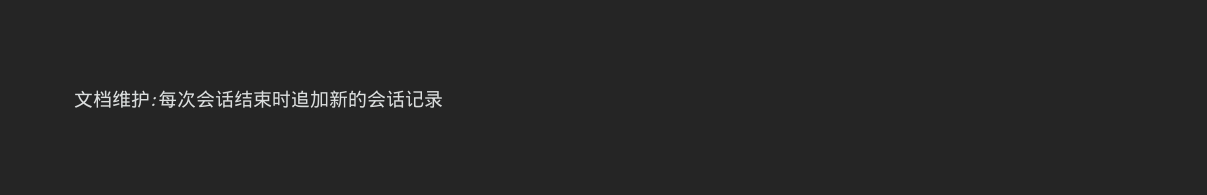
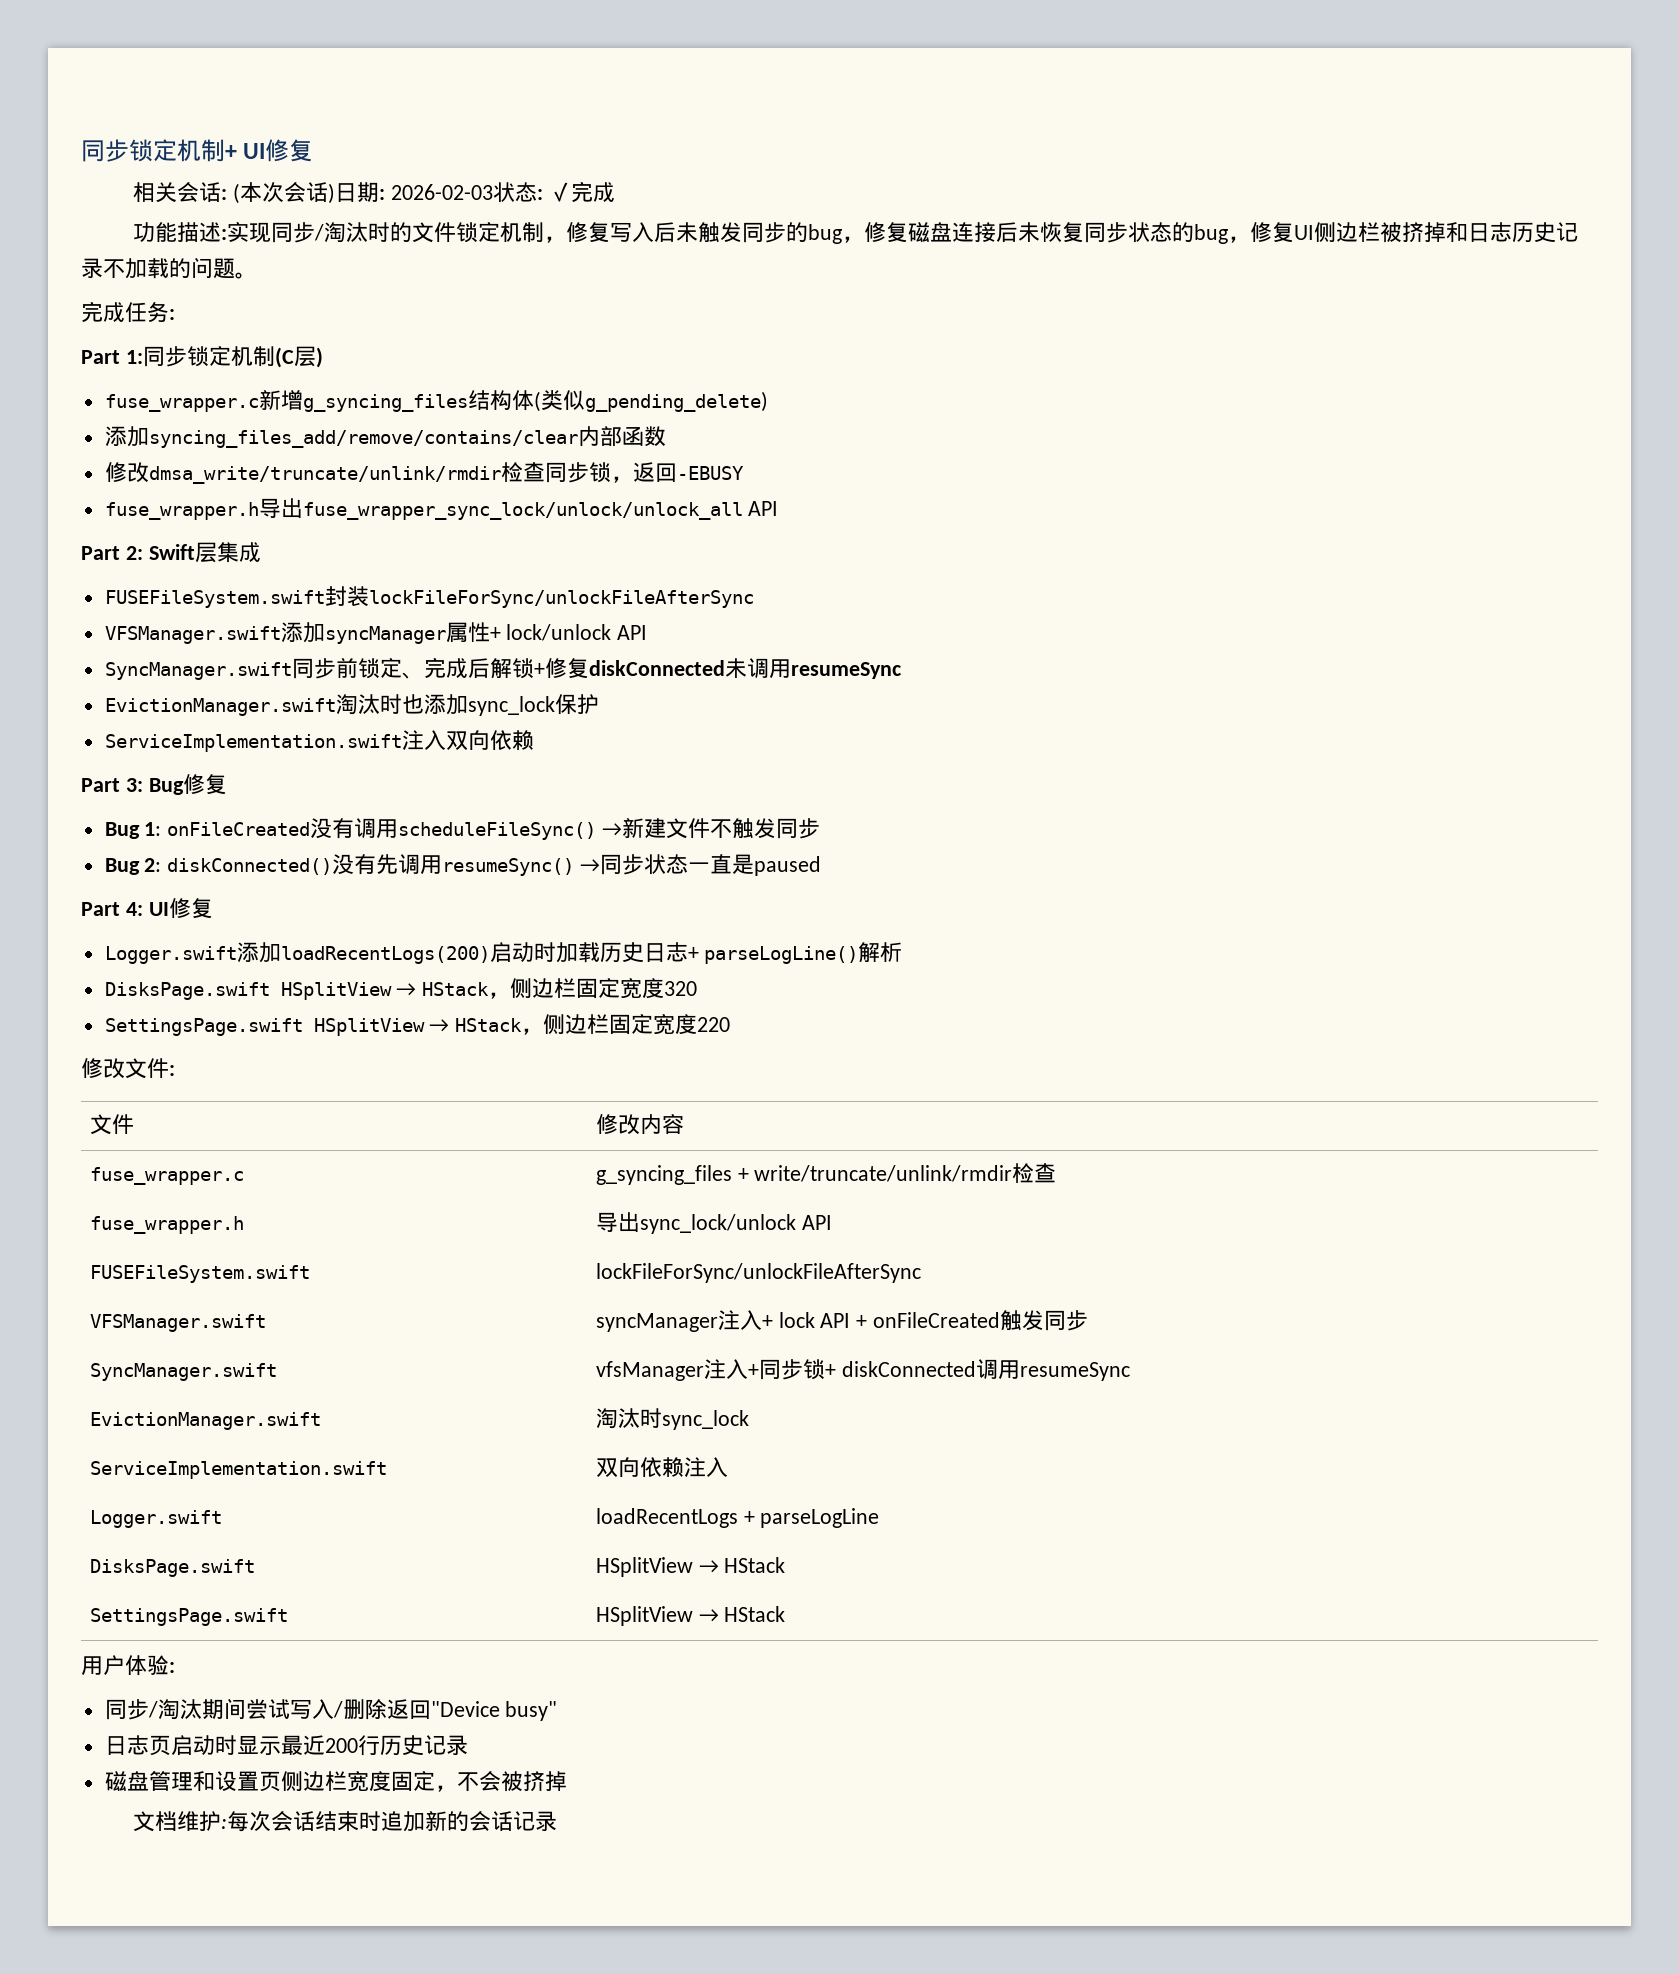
(74, 99) none -> [81,139,314,162] [133,181,615,204] [133,222,1579,244] [81,257,257,279] [81,301,175,323] [81,346,323,368] [104,390,768,412] [104,426,666,448] [104,462,744,484] [104,498,779,520] [81,542,261,563] [104,586,754,608] [104,622,648,644] [104,657,901,680] [104,694,599,716] [104,730,534,752] [81,774,227,795] [104,818,821,840] [104,854,822,876] [81,898,213,919] [104,942,903,964] [104,978,698,1000] [104,1014,731,1036] [81,1058,175,1079] [89,1114,134,1135] [595,1114,684,1135] [89,1167,244,1185] [595,1163,1057,1185] [89,1216,244,1234] [595,1212,832,1234] [89,1265,310,1283] [595,1263,921,1283] [89,1314,266,1332] [595,1310,1088,1332] [89,1363,277,1381] [595,1359,1130,1381] [89,1412,321,1430] [595,1408,749,1430] [89,1461,387,1479] [595,1457,728,1478] [89,1510,222,1528] [595,1508,880,1528] [89,1559,255,1577] [595,1557,786,1577] [89,1608,288,1626] [595,1606,786,1626] [81,1655,175,1676] [104,1698,558,1721] [104,1735,468,1756] [104,1771,567,1792] 同步锁定机制+ UI修复 // 相关会话: (本次会话)日期: 2026-02-03状态: ✓完成 // 功能描述:实现同步/淘汰时的文件锁定机制，修复写入后未触发同步的bug，修复磁盘连接后未恢复同步状态的bug，修复UI侧边栏被挤掉和日志历史记录不加载的问题。 // 完成任务: // Part 1:同步锁定机制(C层) // fuse_wrapper.c新增g_syncing_files结构体(类似g_pending_delete) // 添加syncing_files_add/remove/contains/clear内部函数 // 修改dmsa_write/truncate/unlink/rmdir检查同步锁，返回-EBUSY // fuse_wrapper.h导出fuse_wrapper_sync_lock/unlock/unlock_all API // Part 2: Swift层集成 // FUSEFileSystem.swift封装lockFileForSync/unlockFileAfterSync // VFSManager.swift添加syncManager属性+ lock/unlock API // SyncManager.swift同步前锁定、完成后解锁+修复diskConnected未调用resumeSync // EvictionManager.swift淘汰时也添加sync_lock保护 // ServiceImplementation.swift注入双向依赖 // Part 3: Bug修复 // Bug 1: onFileCreated没有调用scheduleFileSync() →新建文件不触发同步 // Bug 2: diskConnected()没有先调用resumeSync() →同步状态一直是paused // Part 4: UI修复 // Logger.swift添加loadRecentLogs(200)启动时加载历史日志+ parseLogLine()解析 // DisksPage.swift HSplitView → HStack，侧边栏固定宽度320 // SettingsPage.swift HSplitView → HStack，侧边栏固定宽度220 // 修改文件: // 文件 | 修改内容 // fuse_wrapper.c | g_syncing_files + write/truncate/unlink/rmdir检查 // fuse_wrapper.h | 导出sync_lock/unlock API // FUSEFileSystem.swift | lockFileForSync/unlockFileAfterSync // VFSManager.swift | syncManager注入+ lock API + onFileCreated触发同步 // SyncManager.swift | vfsManager注入+同步锁+ diskConnected调用resumeSync // EvictionManager.swift | 淘汰时sync_lock // ServiceImplementation.swift | 双向依赖注入 // Logger.swift | loadRecentLogs + parseLogLine // DisksPage.swift | HSplitView → HStack // SettingsPage.swift | HSplitView → HStack // 用户体验: // 同步/淘汰期间尝试写入/删除返回"Device busy" // 日志页启动时显示最近200行历史记录 // 磁盘管理和设置页侧边栏宽度固定，不会被挤掉 //

